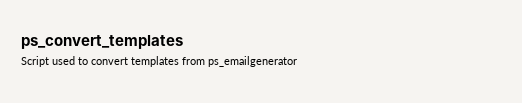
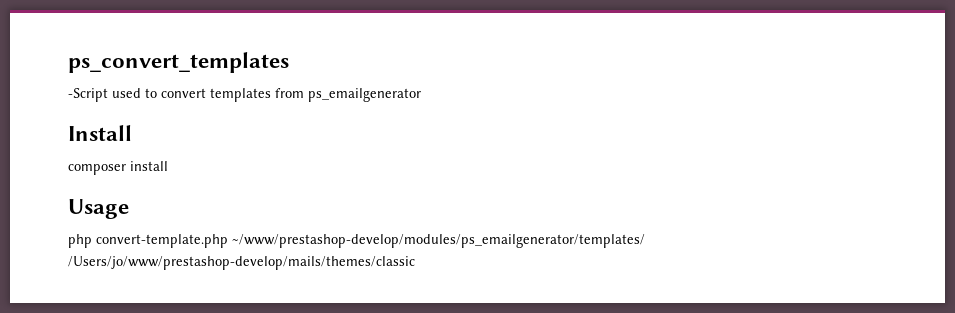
[21,56,49,67] Script -> [68,88,108,102] -Script
(297, 61) none -> [68,125,132,141] [68,161,168,175] [68,199,129,219] [68,234,645,248] [68,256,415,270] // Install // composer install // Usage // php convert-template.php ~/www/prestashop-develop/modules/ps_emailgenerator/templates/ /Users/jo/www/prestashop-develop/mails/themes/classic

